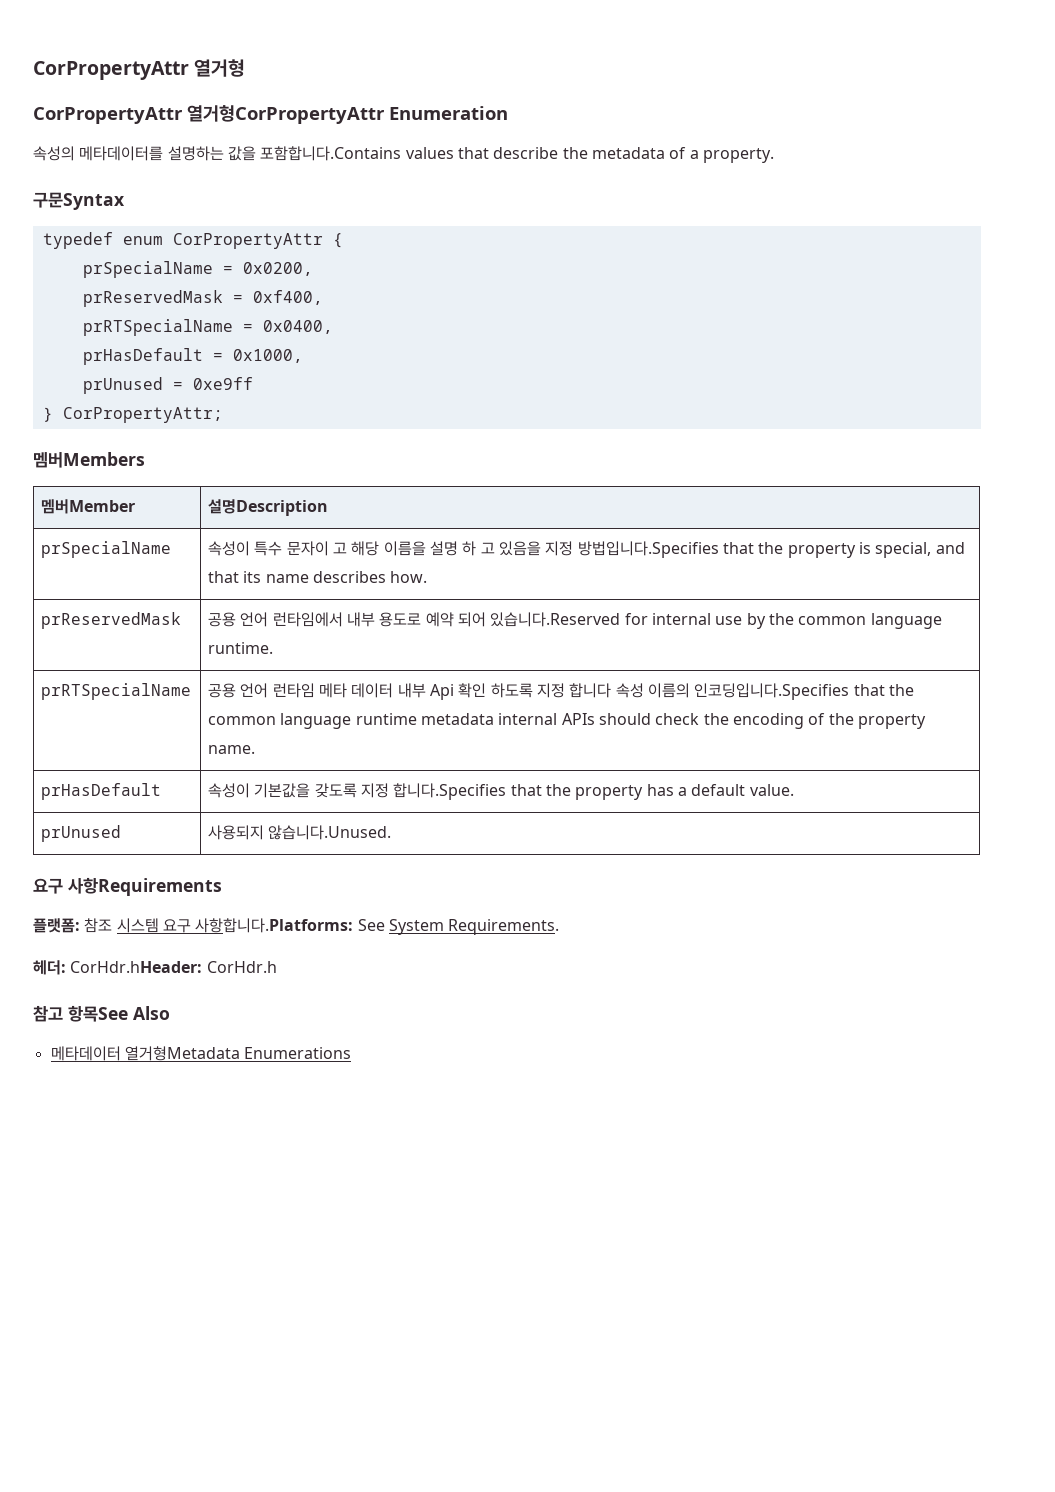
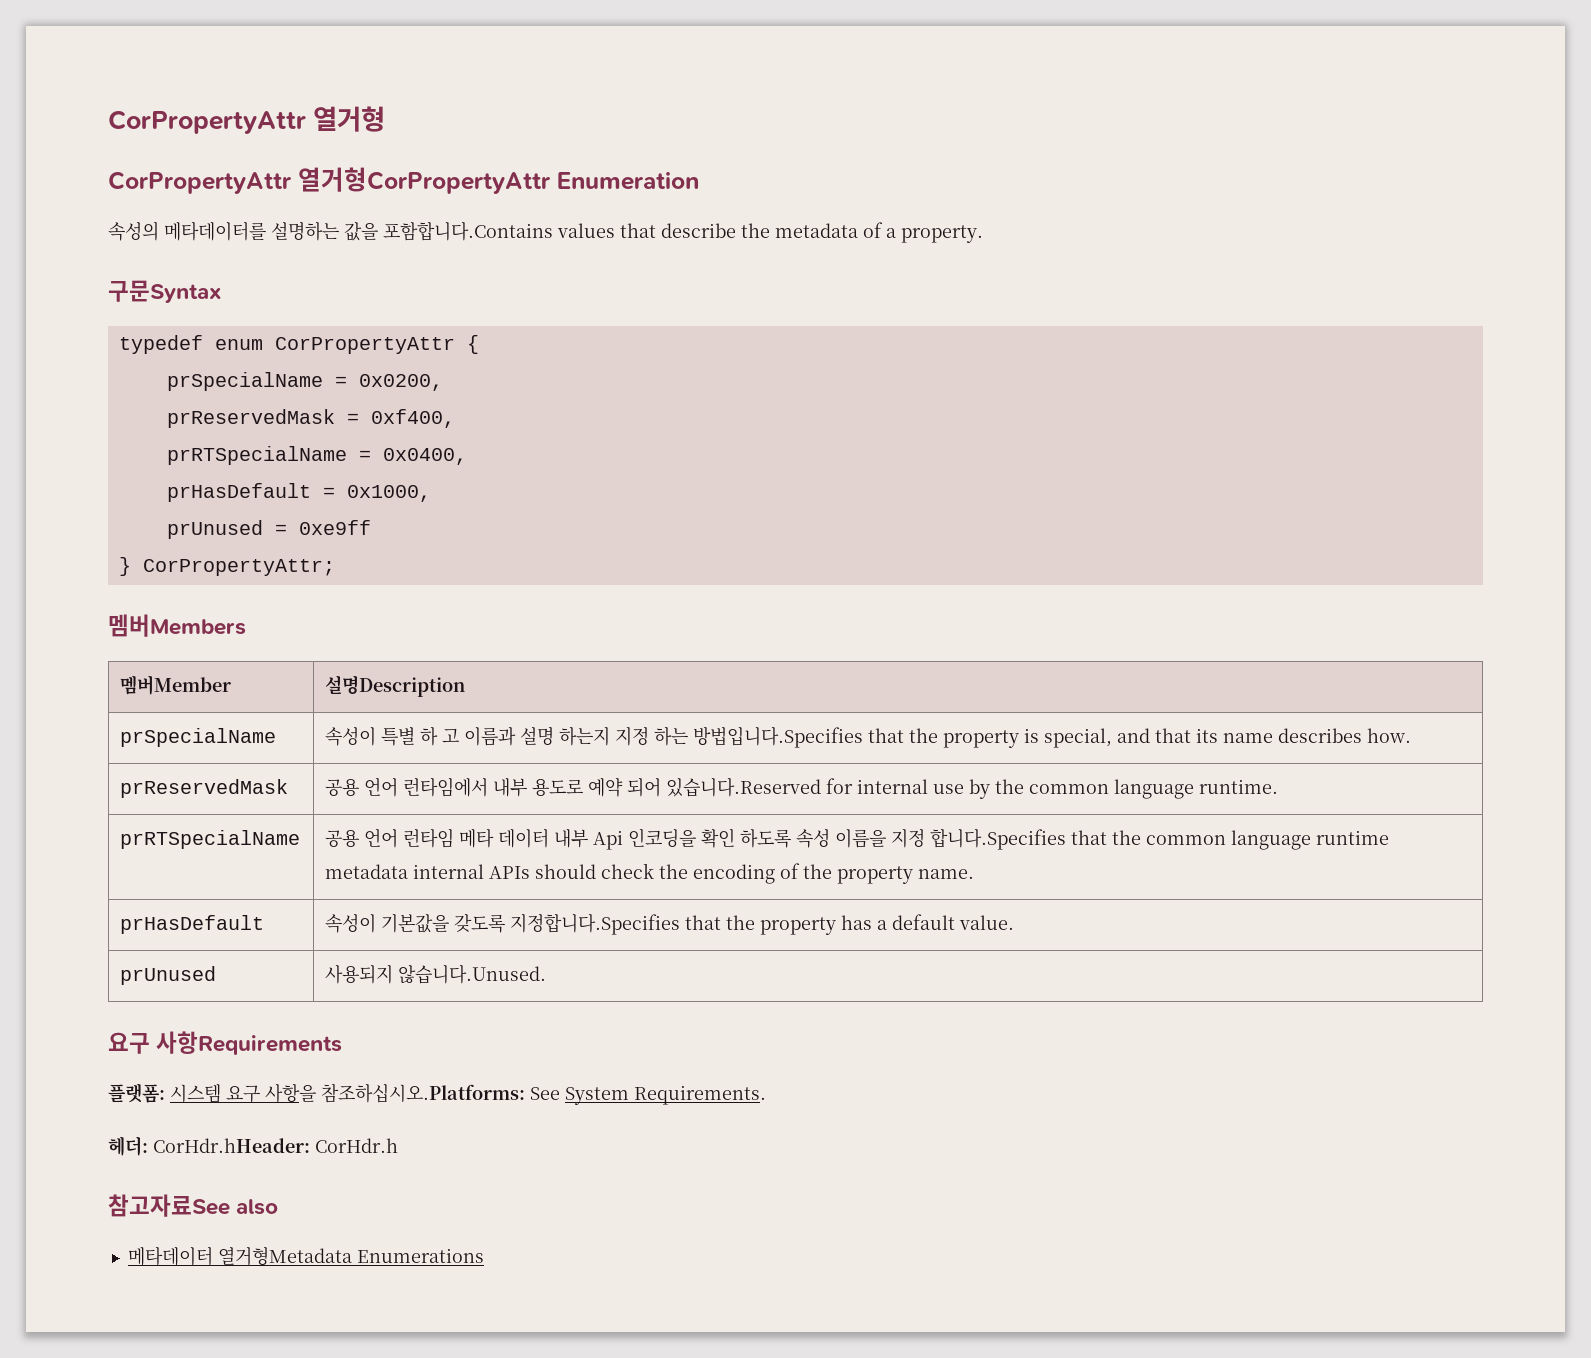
[254,541,574,556] 특수 문자이 고 해당 이름을 설명 하 고 있음을 지정 -> [381,726,689,746] 특별 하 고 이름과 설명 하는지 지정 하는
(454, 692) none -> [628,828,697,847] 인코딩을
[536,683,850,700] 지정 합니다 속성 이름의 인코딩입니다.Specifies -> [796,828,1067,850] 속성 이름을 지정 합니다.Specifies
[361,783,507,800] 지정 합니다.Specifies -> [510,913,681,935] 지정합니다.Specifies
[84,918,113,933] 참조 -> (165, 1093) none
[195,918,354,933] 사항합니다.Platforms: -> [265,1083,525,1103] 사항을 참조하십시오.Platforms:
[33,1005,170,1022] 참고 항목See Also -> [108,1194,279,1217] 참고자료See also

